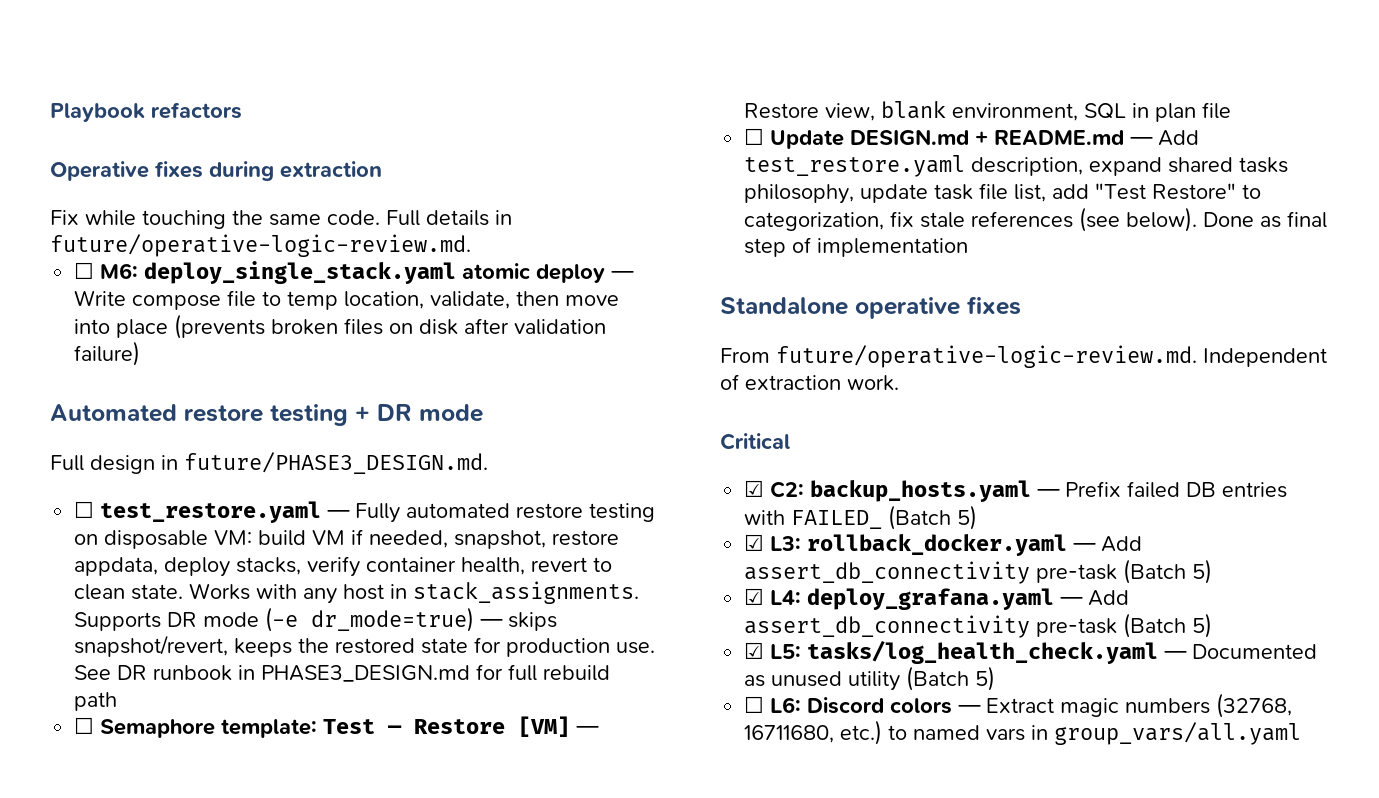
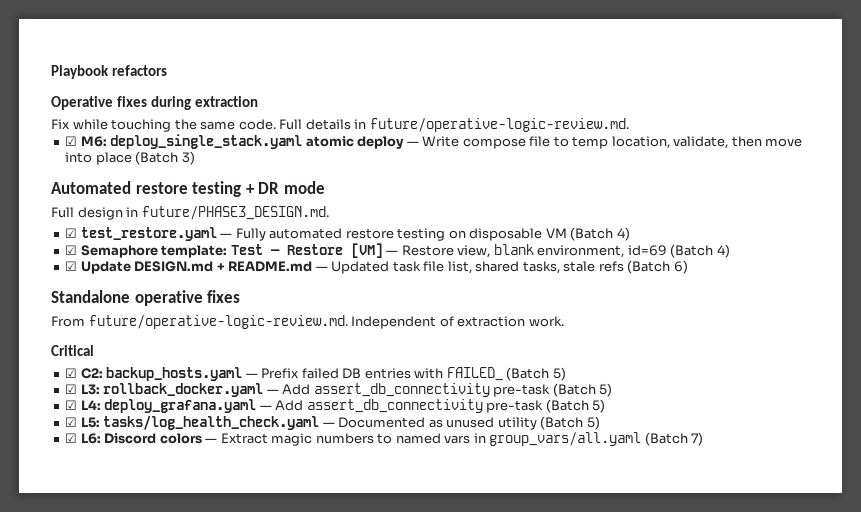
[74,262,95,279] ☐ -> [65,136,78,146] ☑
[174,314,607,339] [74,341,141,366] (prevents broken files on disk after validation failure) -> [135,151,195,165] (Batch 3)
[74,501,95,518] ☐ -> [65,228,78,238] ☑
[214,529,620,549] [74,556,613,577] [74,581,640,604] [74,607,558,632] [74,635,656,657] [74,664,611,682] [74,692,118,711] [74,717,95,734] VM: build VM if needed, snapshot, restore appdata, deploy stacks, verify container health, revert to clean state. Works with any host in stack_assignments. Supports DR mode (-e dr_mode=true) — skips snapshot/revert, keeps the restored state for production use. See DR runbook in PHASE3_DESIGN.md for full rebuild path // ☐ -> [545,227,630,241] [65,245,78,255] VM (Batch 4) // ☑
[1084,102,1232,122] [744,128,765,145] SQL in plan file // ☐ -> [627,244,730,258] [65,261,78,271] id=69 (Batch 4) // ☑
[1158,130,1200,146] [744,155,1289,177] [744,183,1262,204] [744,207,1328,232] [744,237,969,257] Add test_restore.yaml description, expand shared tasks philosophy, update task file list, add "Test Restore" to categorization, fix stale references (see below). Done as final step of implementation -> [331,260,688,274] Updated task file list, shared tasks, stale refs (Batch 6)
[744,696,765,713] ☐ -> [65,433,78,443] ☑
[1216,693,1293,718] [744,720,883,745] (32768, 16711680, etc.) -> (374, 438) none
(1302, 733) none -> [644,432,704,446] (Batch 7)

